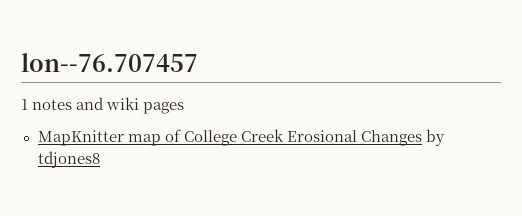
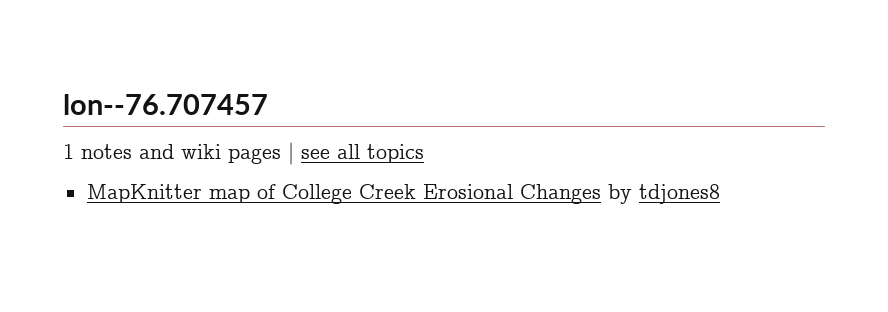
(185, 108) none -> [288,142,424,165] | see all topics

